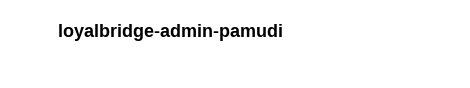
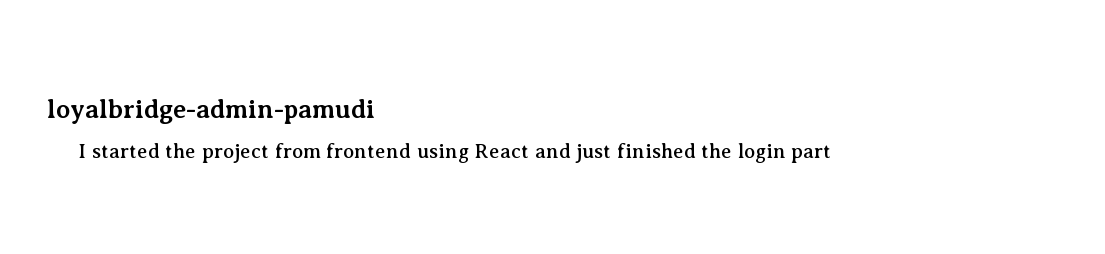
(283, 32) none -> [78,143,832,163] // I started the project from frontend using React and just finished the login part

